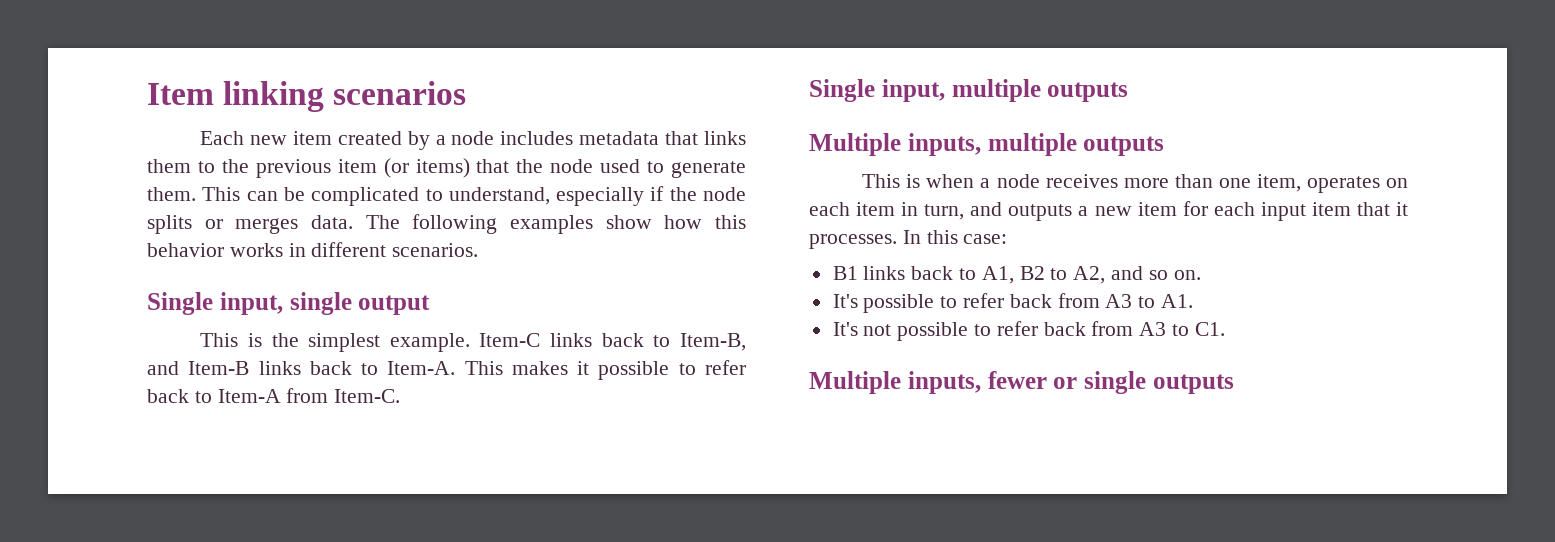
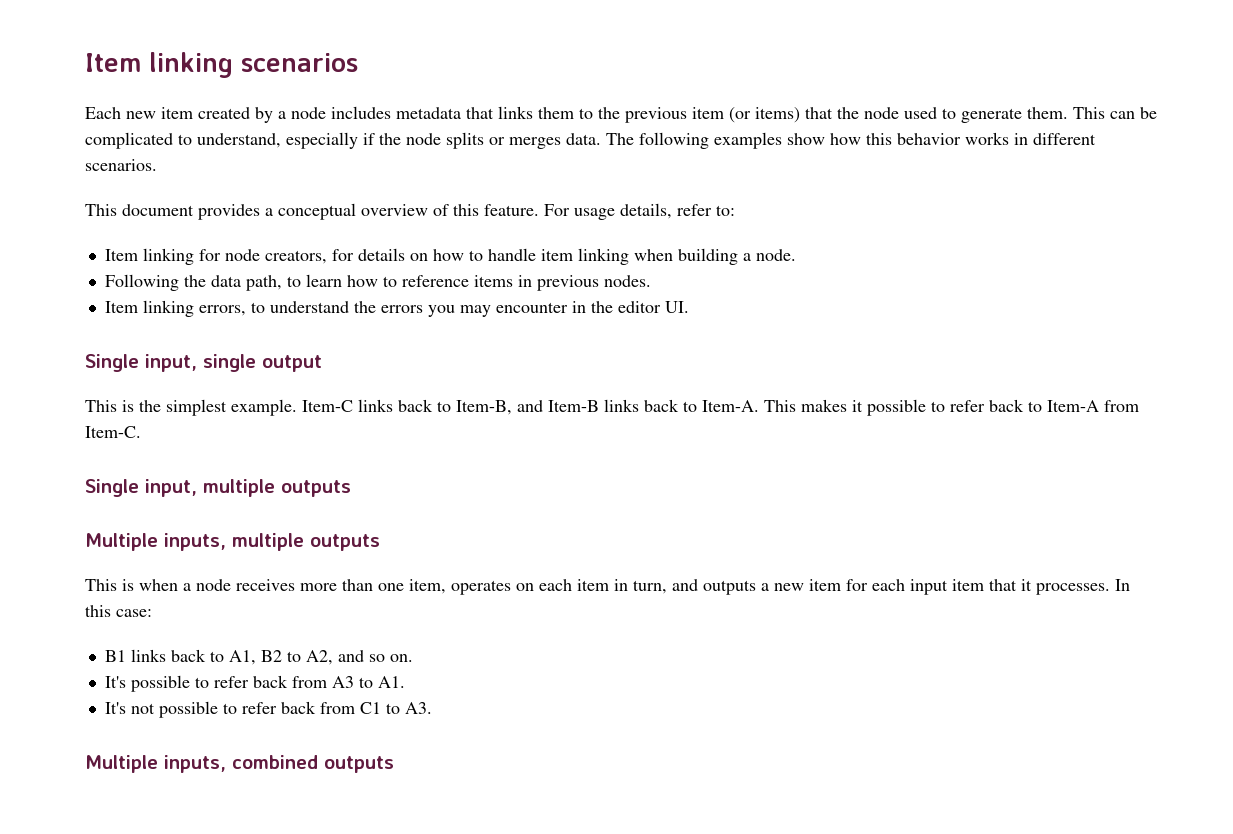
(479, 250) none -> [85,203,735,220] [104,248,796,265] [104,274,651,291] [104,300,689,317] // This document provides a conceptual overview of this feature. For usage details, refer to: // Item linking for node creators, for details on how to handle item linking when building a node. // Following the data path, to learn how to reference items in previous nodes. // Item linking errors, to understand the errors you may encounter in the editor UI.
[1139,322,1225,336] [809,371,1146,394] A3 to C1. // Multiple inputs, fewer or single -> [359,702,432,714] [85,755,318,773] C1 to A3. // Multiple inputs, combined

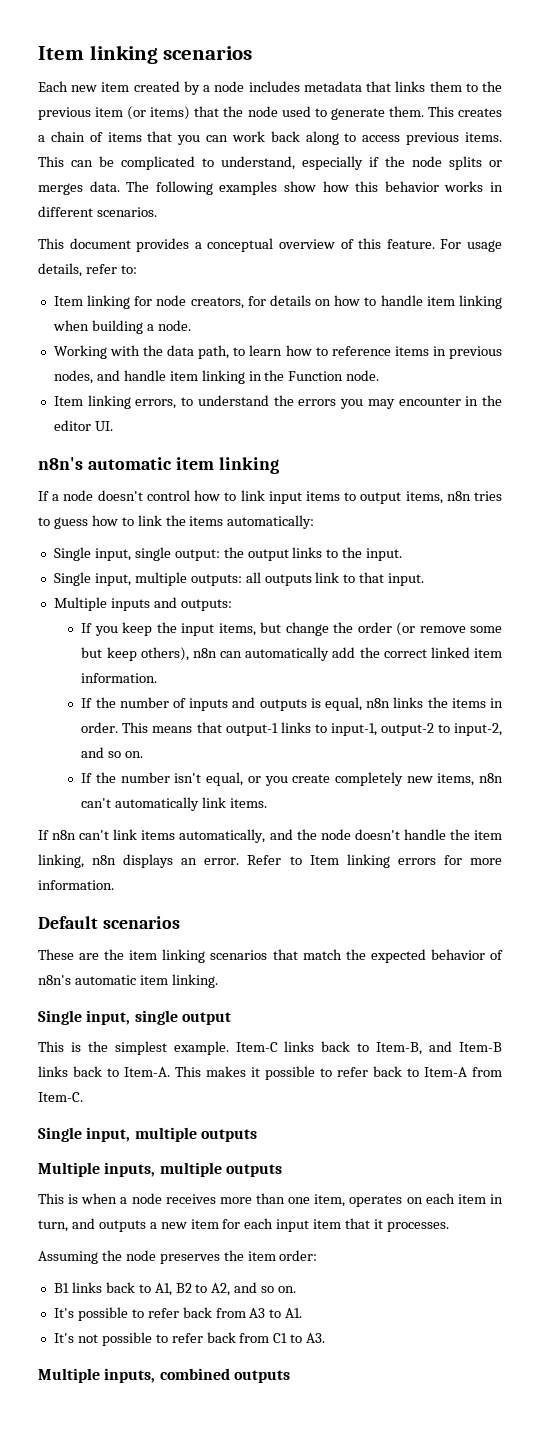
(1105, 113) none -> [457,108,502,117] [38,131,503,145] [38,156,64,167] creates a chain of items that you can work back along to access previous items. This
[104,274,179,291] Following -> [53,345,141,359] Working with
[603,275,651,287] nodes. -> [53,370,380,384] nodes, and handle item linking in the Function node.
(689, 307) none -> [38,457,279,474] [38,490,503,504] [38,515,315,529] [53,547,403,561] [53,572,425,586] [53,597,232,611] [81,622,502,636] [81,647,503,661] [81,673,158,683] [81,697,503,711] [81,722,502,736] [81,747,144,758] [81,772,503,786] [81,797,268,811] [38,829,502,843] [38,854,502,868] [38,880,114,890] [38,916,180,929] [38,949,503,963] [38,974,218,988] // n8n's automatic item linking // If a node doesn't control how to link input items to output items, n8n tries to guess how to link the items automatically: // Single input, single output: the output links to the input. // Single input, multiple outputs: all outputs link to that input. // Multiple inputs and outputs: // If you keep the input items, but change the order (or remove some but keep others), n8n can automatically add the correct linked item information. // If the number of inputs and outputs is equal, n8n links the items in order. This means that output-1 links to input-1, output-2 to input-2, and so on. // If the number isn't equal, or you create completely new items, n8n can't automatically link items. // If n8n can't link items automatically, and the node doesn't handle the item linking, n8n displays an error. Refer to Item linking errors for more information. // Default scenarios // These are the item linking scenarios that match the expected behavior of n8n's automatic item linking.
[1115,579,1130,591] [85,605,152,617] In this case: -> [38,1250,318,1264] // Assuming the node preserves the item order:

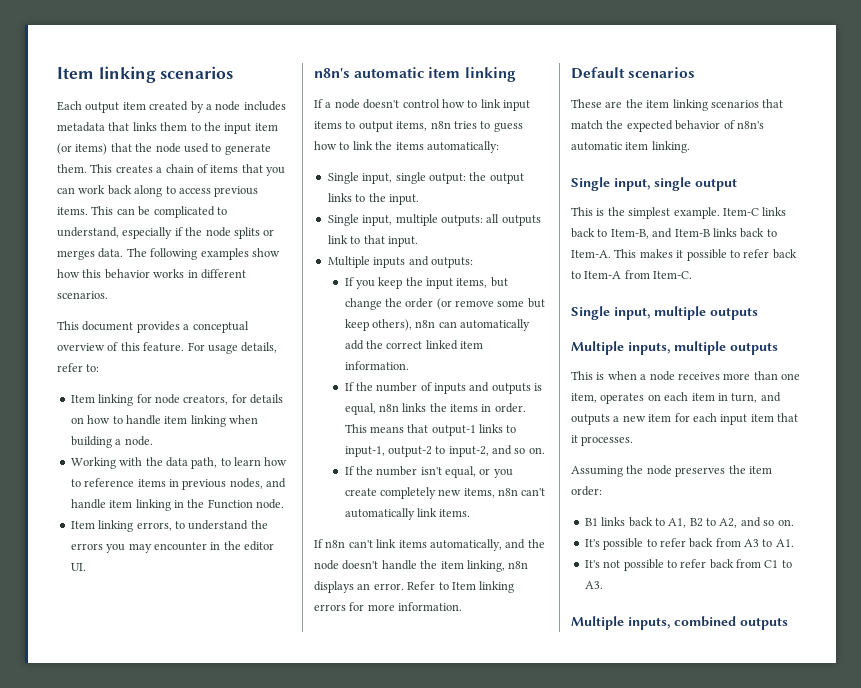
[71,85,98,92] new -> [85,102,120,113] output
[38,107,91,120] previous -> [224,123,252,134] input

